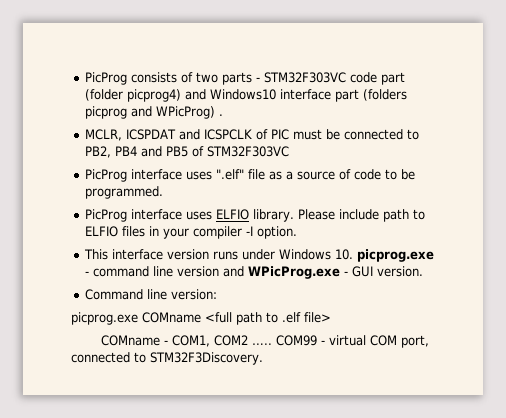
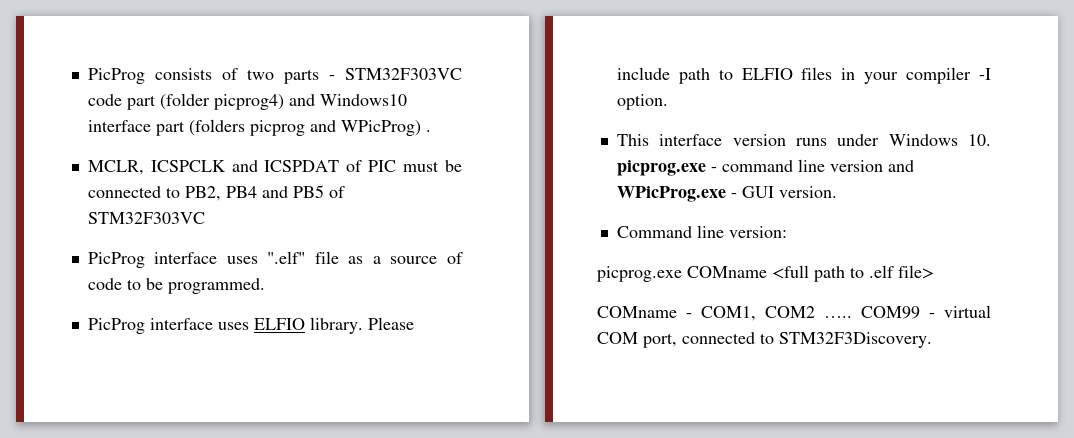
[125,129,252,140] ICSPDAT and ICSPCLK -> [150,160,340,172] ICSPCLK and ICSPDAT

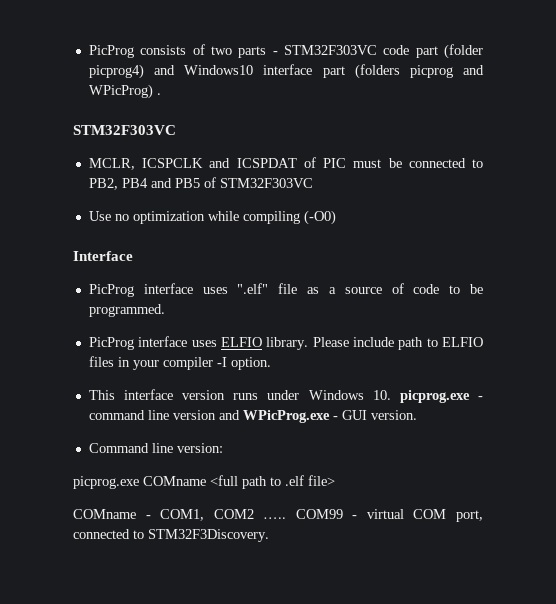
(431, 131) none -> [73,125,176,135] // STM32F303VC
(205, 218) none -> [88,210,336,225] [73,251,133,261] // Use no optimization while compiling (-O0) // Interface

